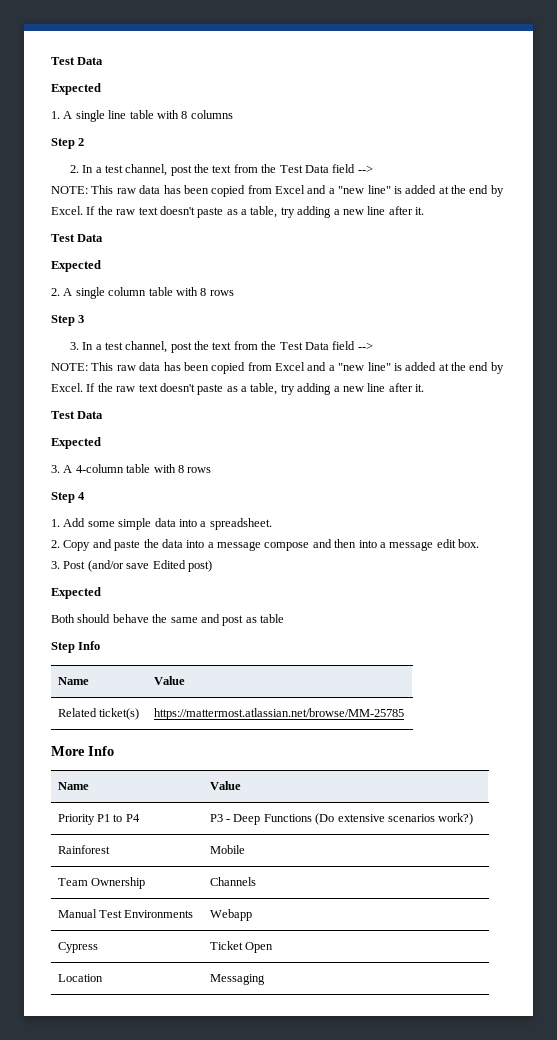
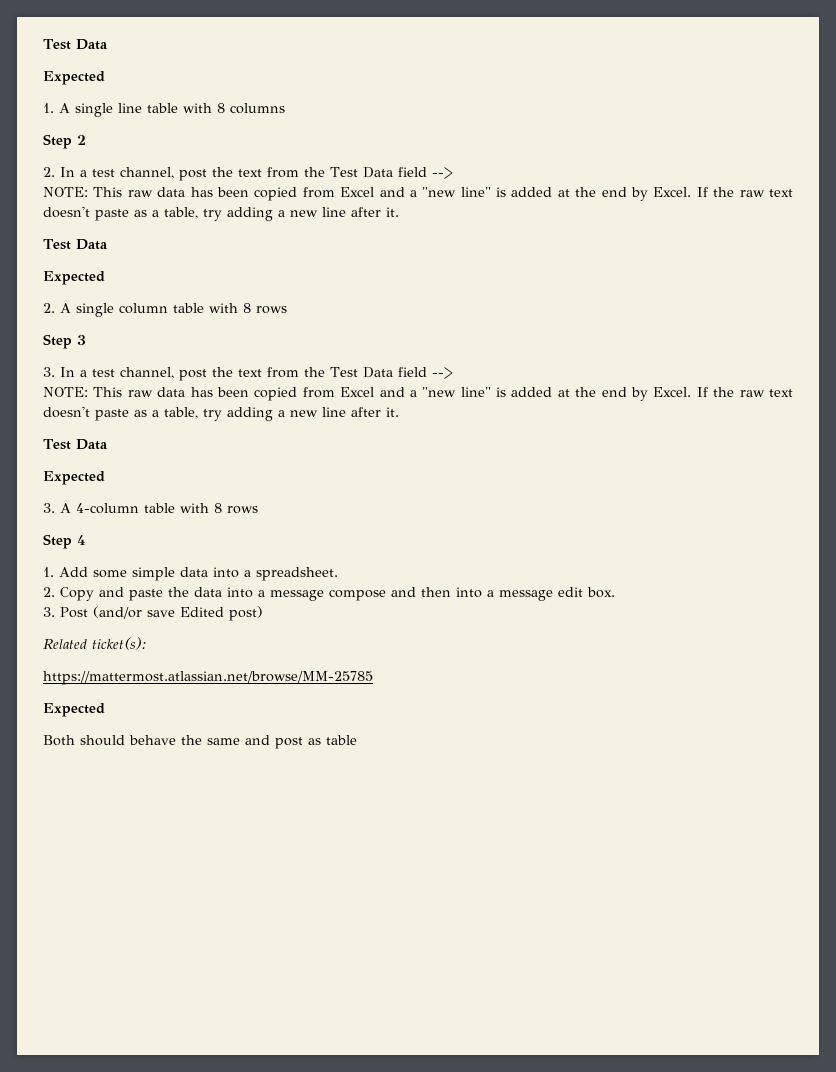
(212, 566) none -> [43,637,147,650] [43,671,373,685] // Related ticket(s): // https://mattermost.atlassian.net/browse/MM-25785
[51,641,101,653] [57,677,89,685] [153,676,185,685] [57,708,140,720] [153,708,404,720] [51,746,114,756] [57,782,89,790] [209,781,241,790] [57,814,140,825] [209,813,474,825] [57,845,110,854] [209,845,245,854] [57,877,146,889] [209,877,256,886] [57,909,194,918] [209,909,252,921] [57,942,98,953] [209,941,274,953] [57,974,103,982] [209,974,265,985] // Step Info // Name | Value // Related ticket(s) | https://mattermost.atlassian.net/browse/MM-25785 // More Info // Name | Value // Priority P1 to P4 | P3 - Deep Functions (Do extensive scenarios work?) // Rainforest | Mobile // Team Ownership | Channels // Manual Test Environments | Webapp // Cypress | Ticket Open // Location | Messaging -> (357, 740) none

